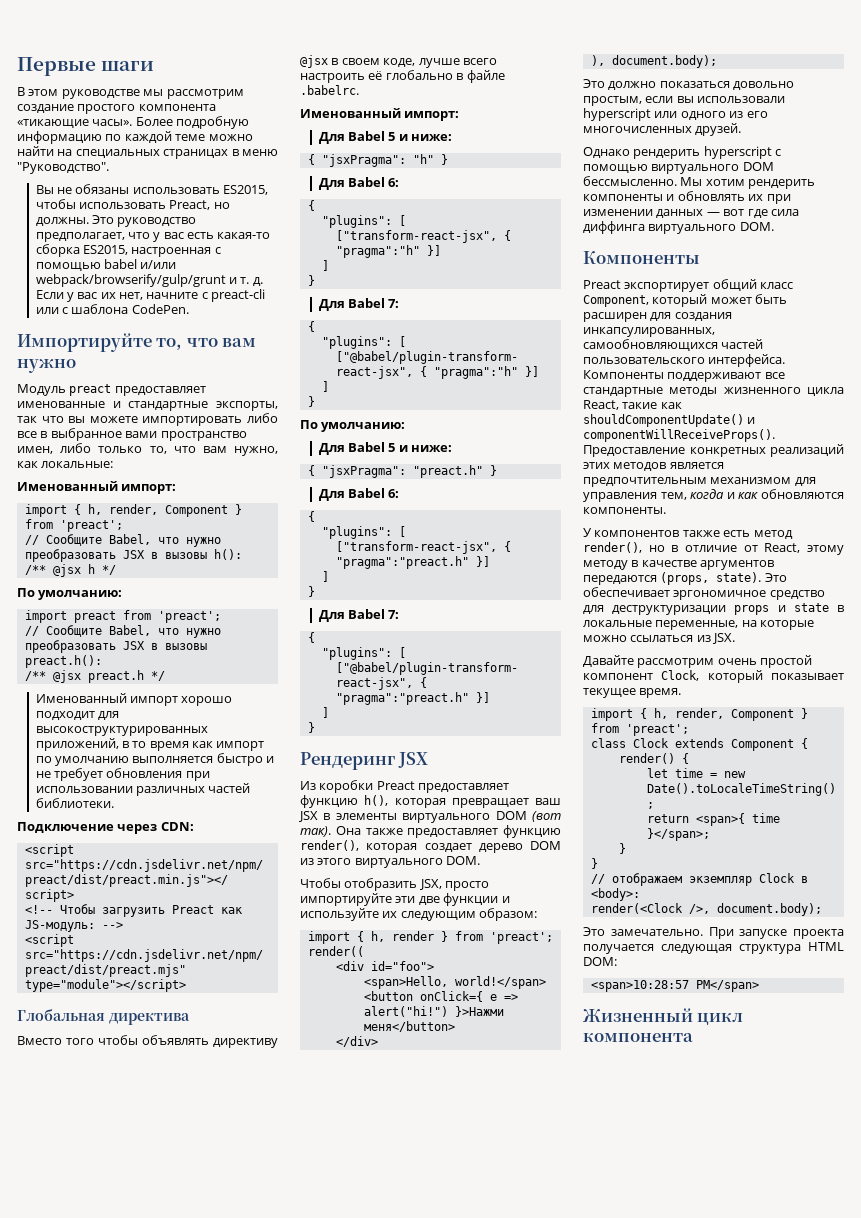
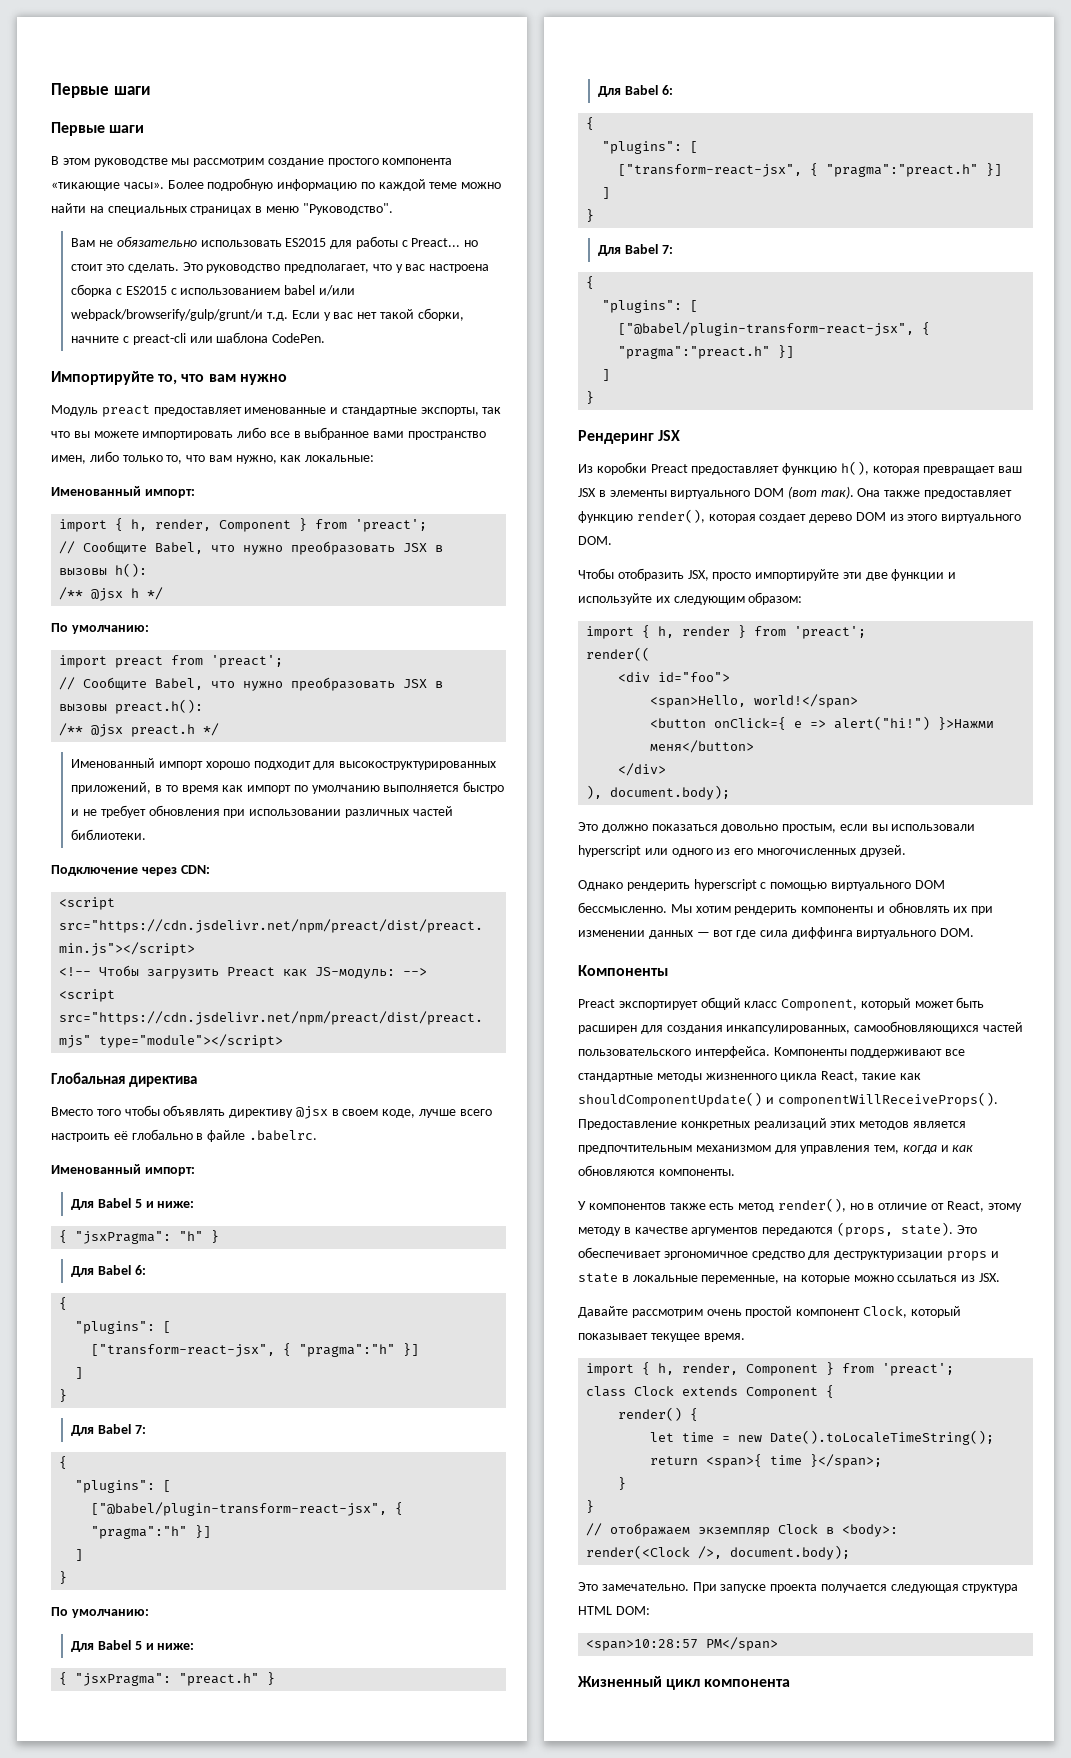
[17,57,155,76] Первые шаги -> [51,83,150,98] [51,122,145,136] Первые шаги // Первые шаги
[35,184,269,195] [35,199,230,210] [35,217,89,226] Вы не обязаны использовать ES2015, чтобы использовать Preact, но должны. -> [71,236,479,249] [71,264,179,273] Вам не обязательно использовать ES2015 для работы с Preact... но стоит это сделать.
[187,232,271,239] [35,244,221,257] [35,259,177,271] [35,274,263,287] [35,290,144,302] есть какая-то сборка ES2015, настроенная с помощью babel и/или webpack/browserify/gulp/grunt и т. д. Если у вас их нет, -> [429,264,490,273] [71,284,355,297] [71,308,464,321] настроена сборка с ES2015 с использованием babel и/или webpack/browserify/gulp/grunt/и т.д. Если у вас нет такой сборки,
[61,307,68,314] с -> (213, 339) none

